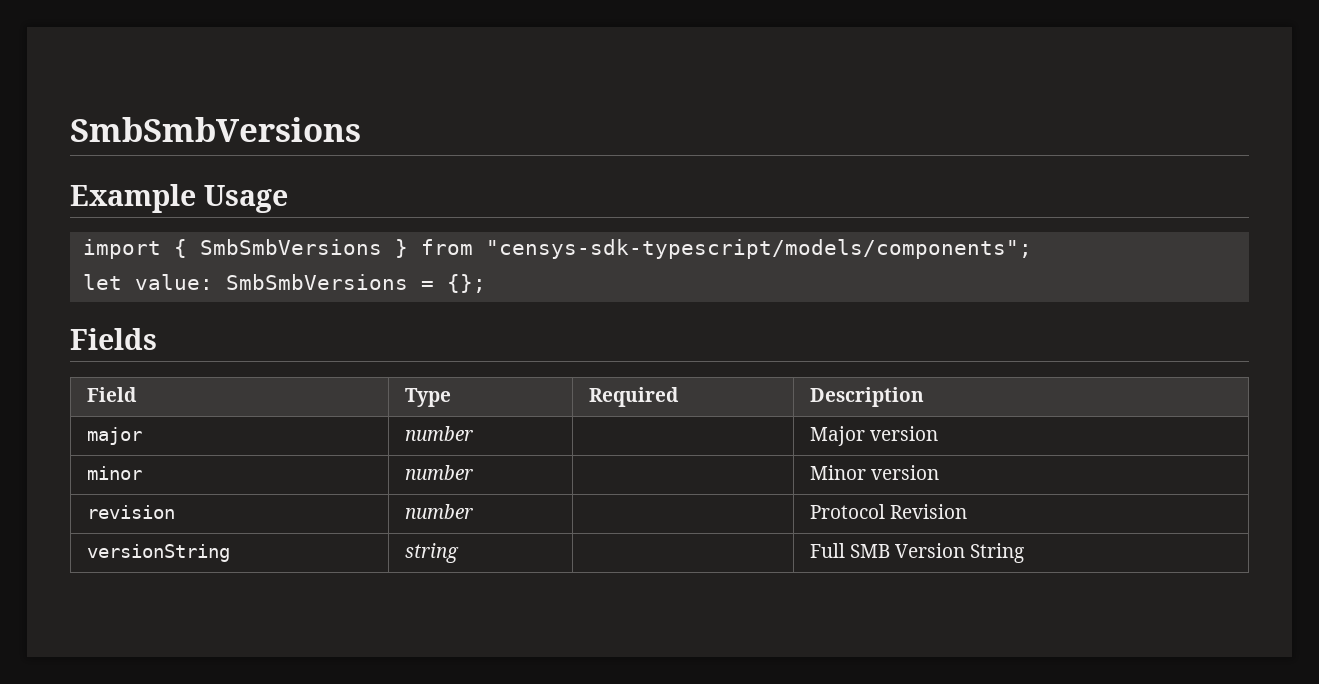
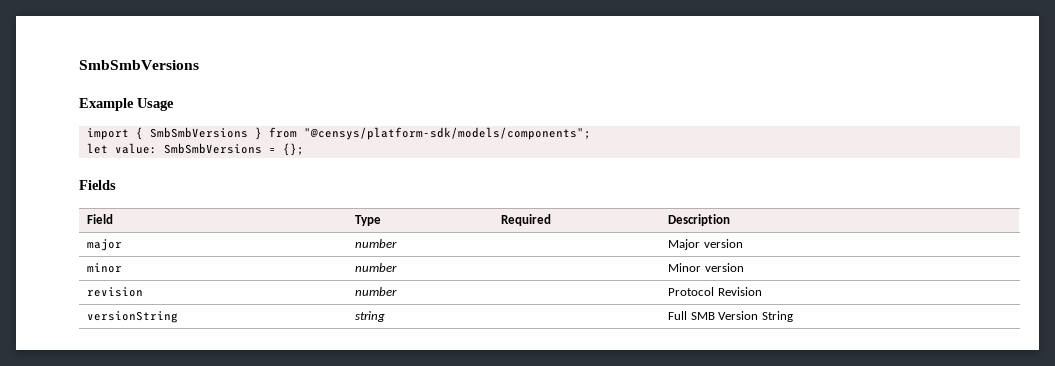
[485,239,1032,259] "censys-sdk-typescript/models/components"; -> [303,127,591,140] "@censys/platform-sdk/models/components";

